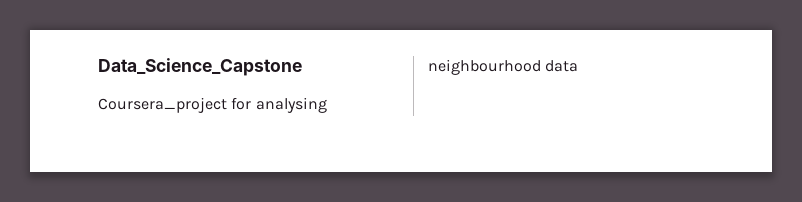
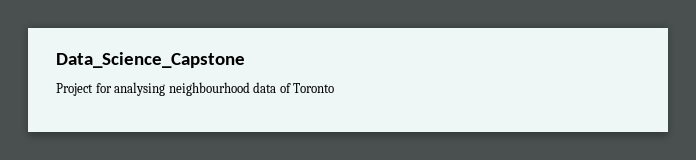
[98,97,227,113] Coursera_project -> [56,83,93,96] Project
(579, 66) none -> [279,83,335,93] of Toronto

